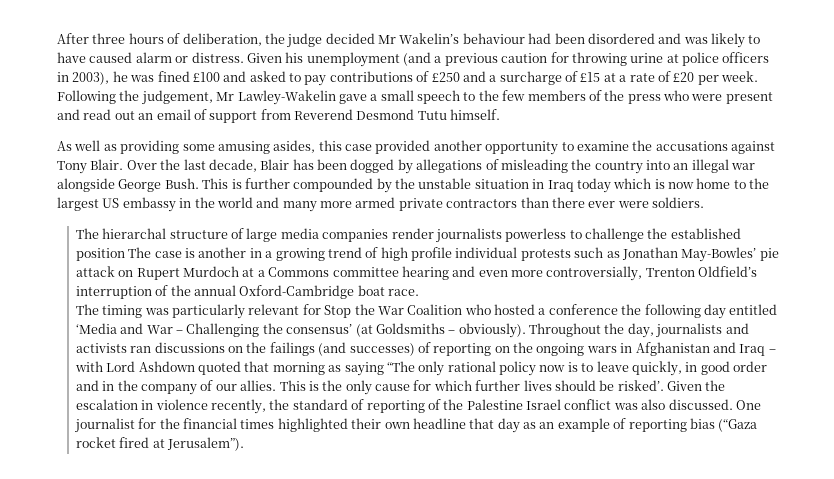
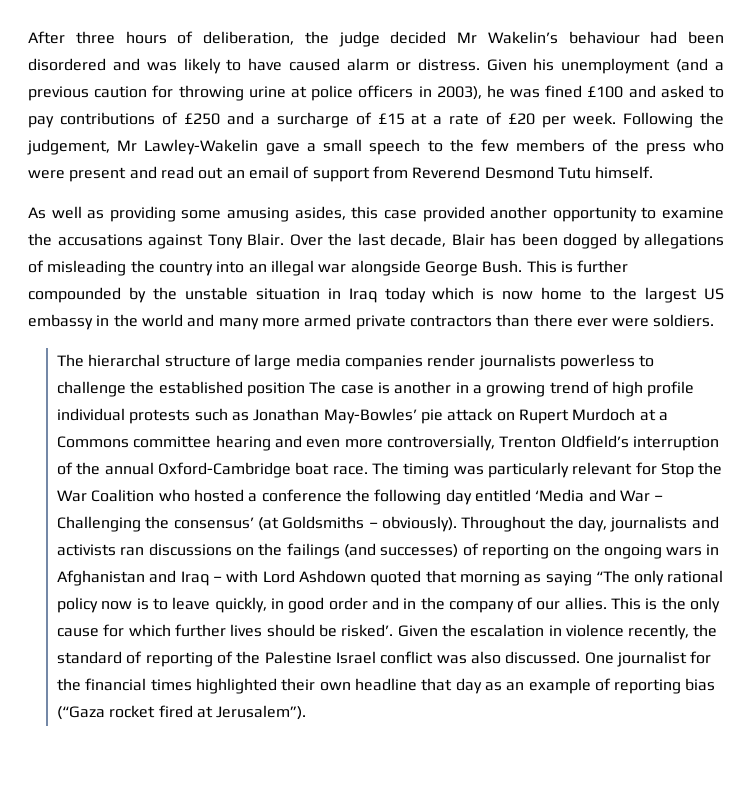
(420, 292) // -> (368, 470) none

